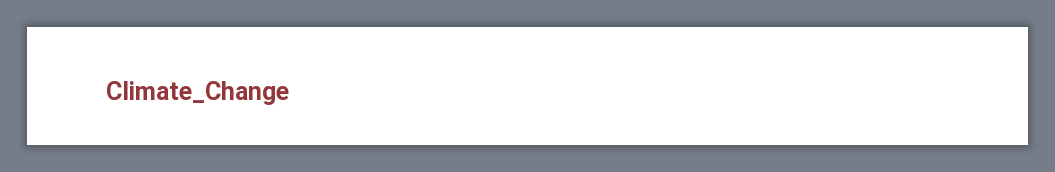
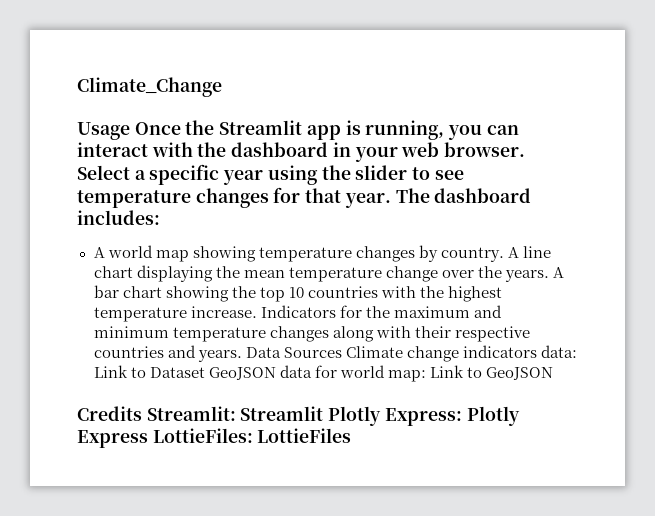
(289, 93) none -> [77,120,519,140] [77,142,526,162] [77,164,464,185] [77,187,532,208] [77,210,160,225] [93,245,551,262] [93,265,564,282] [93,285,502,302] [93,305,502,322] [93,326,530,342] [93,345,577,362] [93,365,553,382] [77,406,520,426] [77,428,352,448] // Usage Once the Streamlit app is running, you can interact with the dashboard in your web browser. Select a specific year using the slider to see temperature changes for that year. The dashboard includes: // A world map showing temperature changes by country. A line chart displaying the mean temperature change over the years. A bar chart showing the top 10 countries with the highest temperature increase. Indicators for the maximum and minimum temperature changes along with their respective countries and years. Data Sources Climate change indicators data: Link to Dataset GeoJSON data for world map: Link to GeoJSON // Credits Streamlit: Streamlit Plotly Express: Plotly Express LottieFiles: LottieFiles

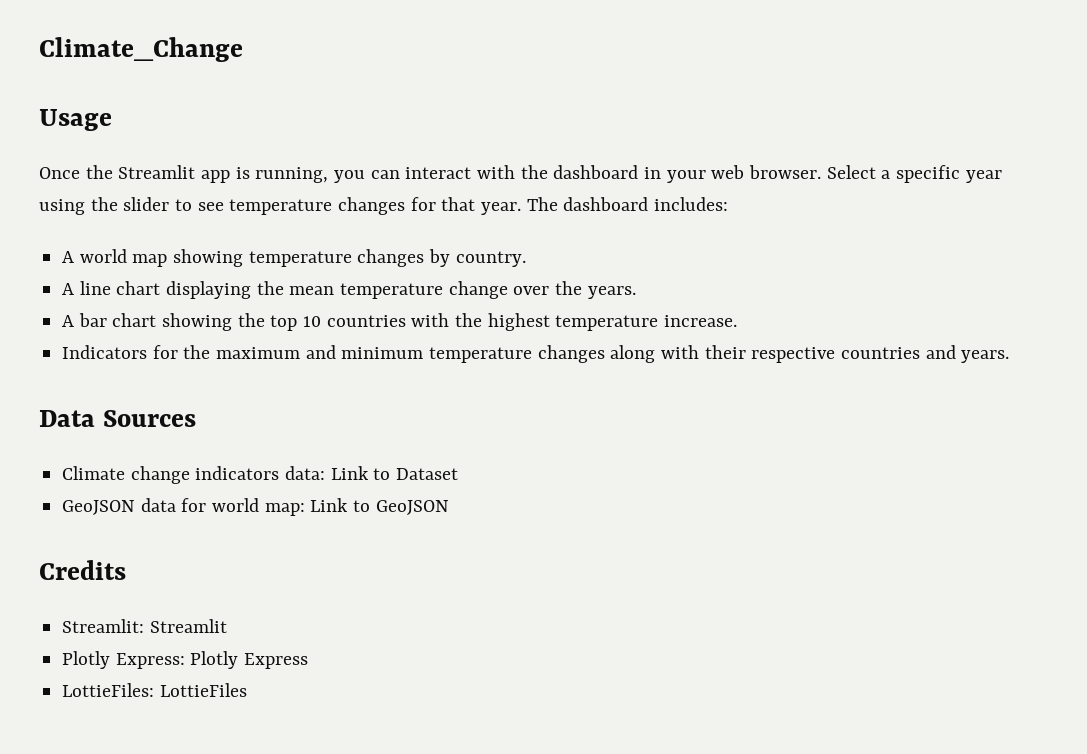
(130, 131) none -> (112, 120) //
(504, 254) none -> (526, 259) //
(549, 276) none -> (636, 292) //
(257, 312) none -> (738, 321) //
(242, 356) none -> (1010, 356) //
(342, 352) none -> (196, 418) //
(205, 372) none -> (459, 474) //
(142, 413) none -> (126, 570) //
(324, 413) none -> (227, 626) //
(148, 439) none -> (309, 661) //

